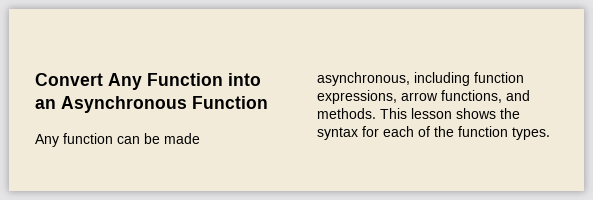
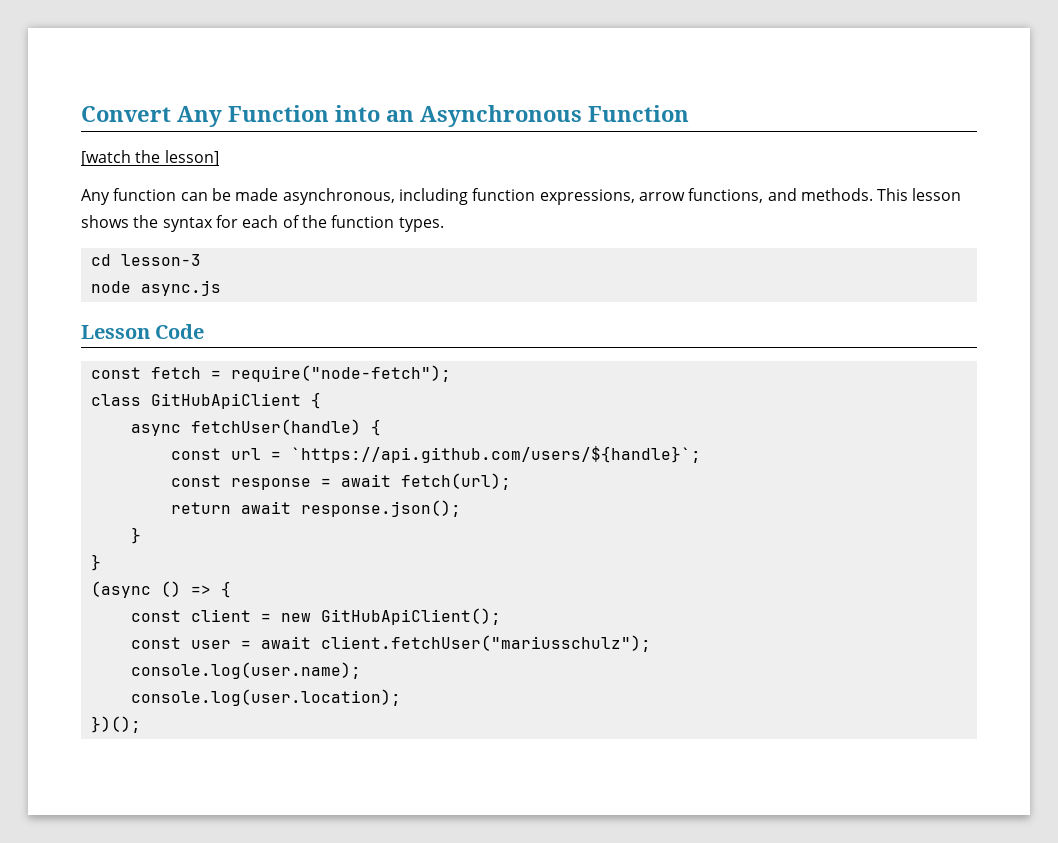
(268, 102) none -> [81,150,219,166] // [watch the lesson]
(550, 133) none -> [90,254,201,266] [90,280,221,296] [81,324,205,339] [90,365,451,382] [90,392,321,409] [130,419,381,436] [170,446,701,463] [170,473,511,490] [170,500,461,517] [130,527,141,544] [90,554,101,571] [90,581,231,598] [130,608,501,625] [130,635,651,652] [130,662,361,679] [130,689,401,706] [90,716,141,733] // cd lesson-3 // node async.js // Lesson Code // const fetch = require("node-fetch"); // class GitHubApiClient { // async fetchUser(handle) { // const url = `https://api.github.com/users/${handle}`; // const response = await fetch(url); // return await response.json(); // } // } // (async () => { // const client = new GitHubApiClient(); // const user = await client.fetchUser("mariusschulz"); // console.log(user.name); // console.log(user.location); // })();

